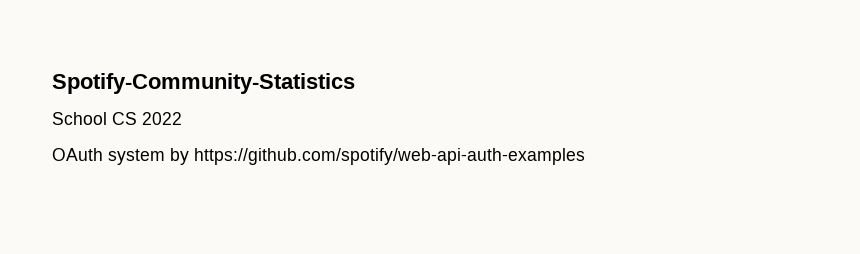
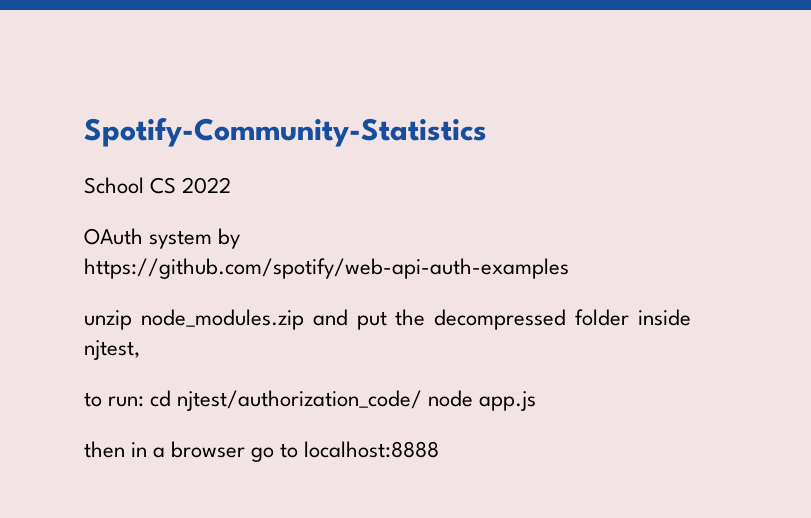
(585, 156) none -> [84,309,692,330] [84,340,140,360] [84,390,537,411] [84,441,440,462] // unzip node_modules.zip and put the decompressed folder inside njtest, // to run: cd njtest/authorization_code/ node app.js // then in a browser go to localhost:8888

